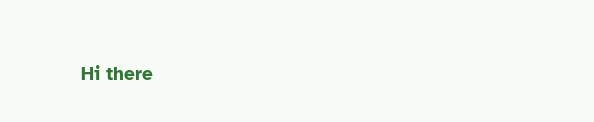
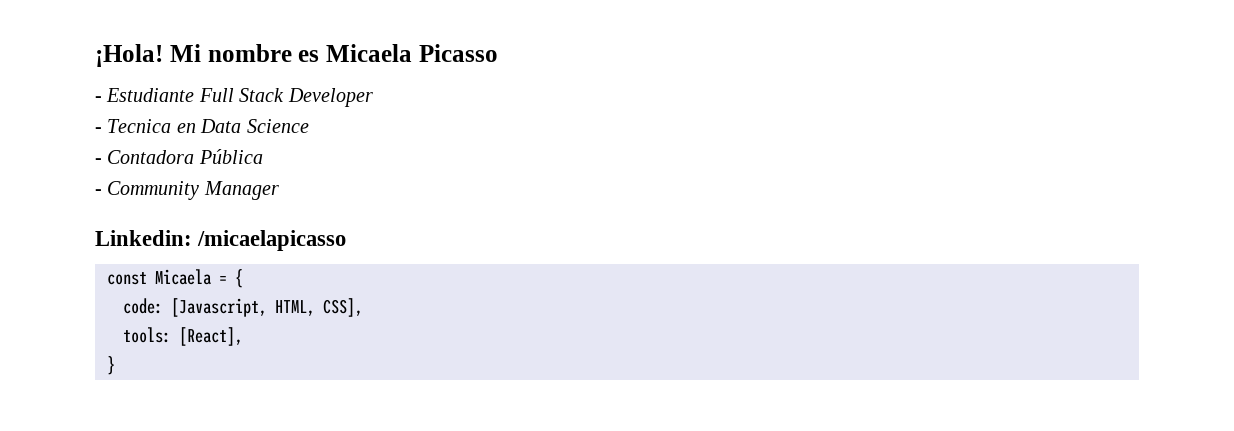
[81,65,153,80] Hi there -> [95,44,498,67] [95,88,373,107] [95,119,309,133] [95,149,263,164] [95,181,279,200] [95,230,347,251] [107,269,243,288] [123,298,363,317] [123,327,243,346] [107,356,115,375] ¡Hola! Mi nombre es Micaela Picasso // - Estudiante Full Stack Developer // - Tecnica en Data Science // - Contadora Pública // - Community Manager // Linkedin: /micaelapicasso // const Micaela = { // code: [Javascript, HTML, CSS], // tools: [React], // }

